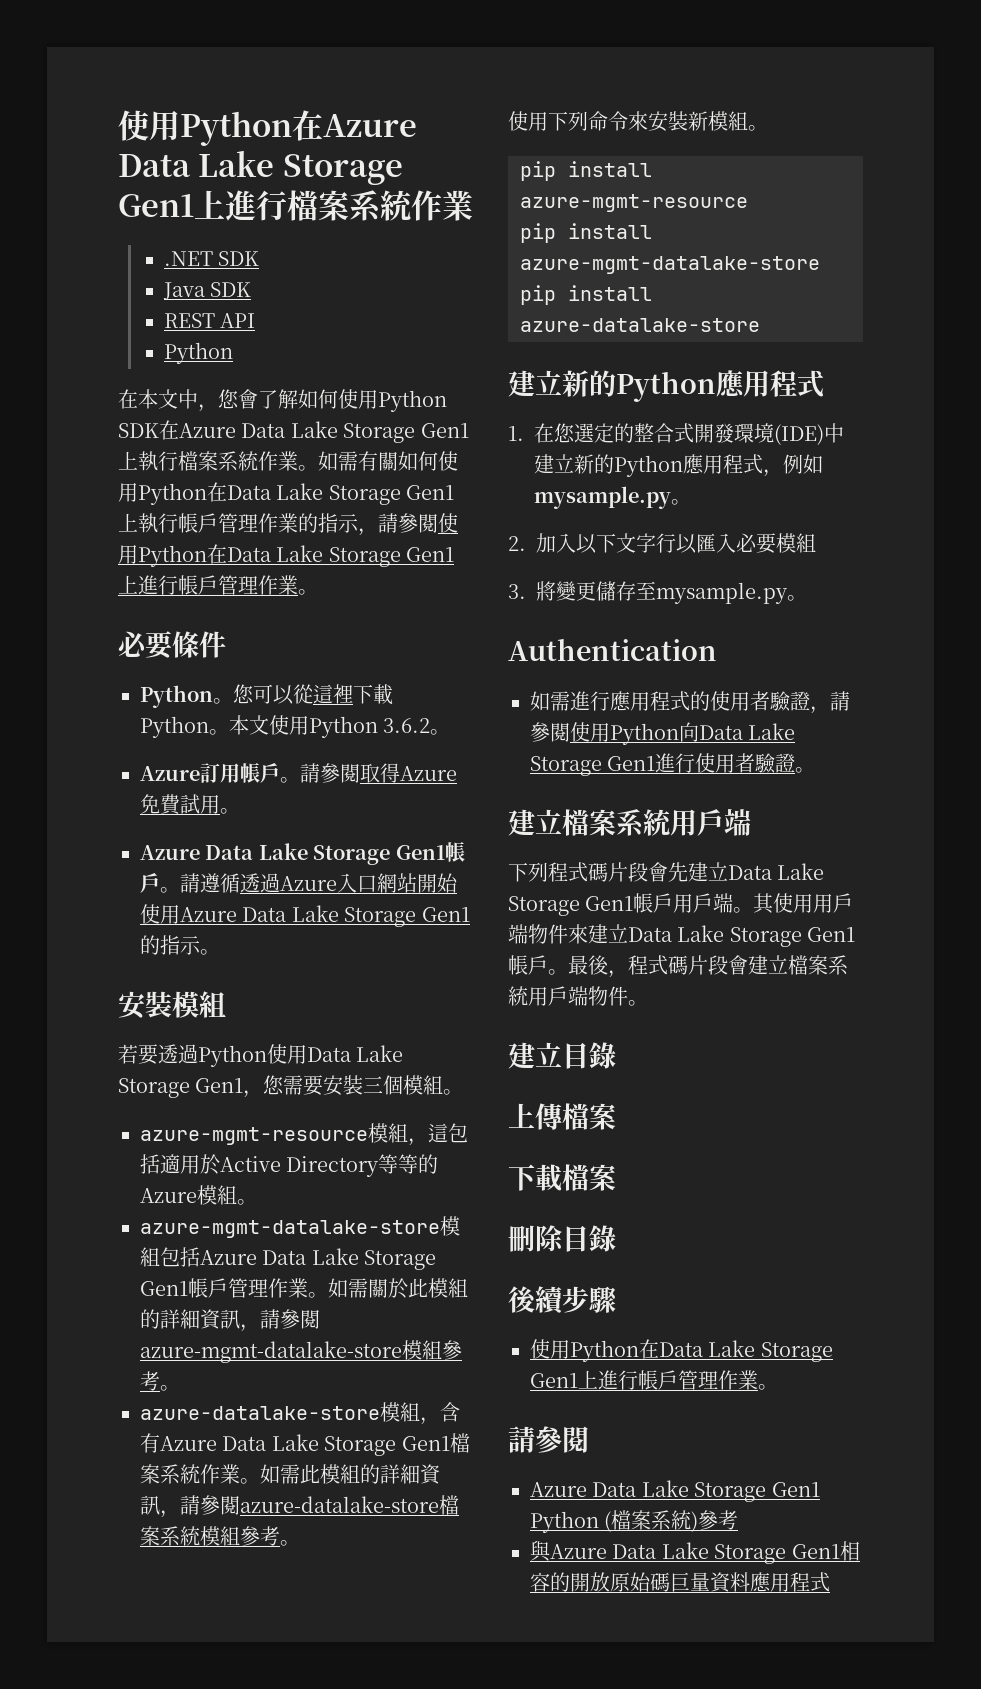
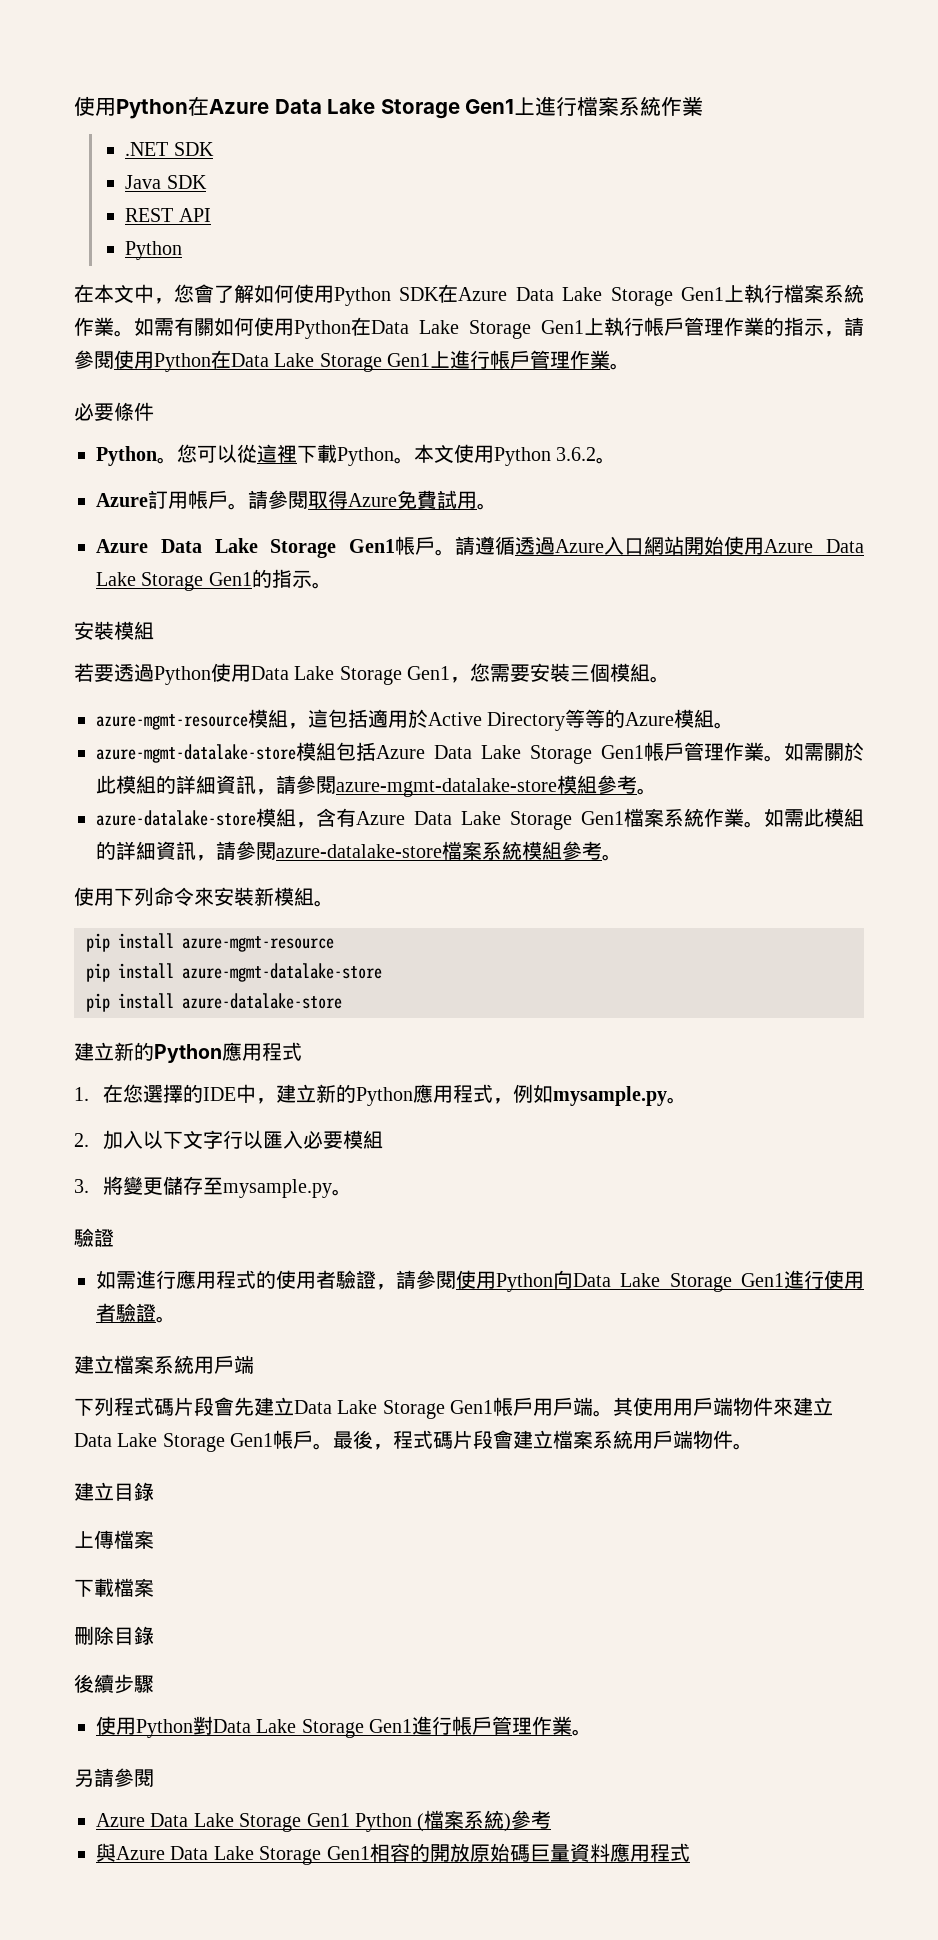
[594,423,844,445] 定的整合式開發環境(IDE)中 -> [163,1084,277,1104] 擇的IDE中，
[508,638,717,661] Authentication -> [74,1228,114,1247] 驗證
[639,1339,833,1362] [530,1370,778,1390] 在Data Lake Storage Gen1上進行帳戶管理作業。 // -> [193,1716,593,1738] [74,1769,94,1787] 對Data Lake Storage Gen1進行帳戶管理作業。 // 另

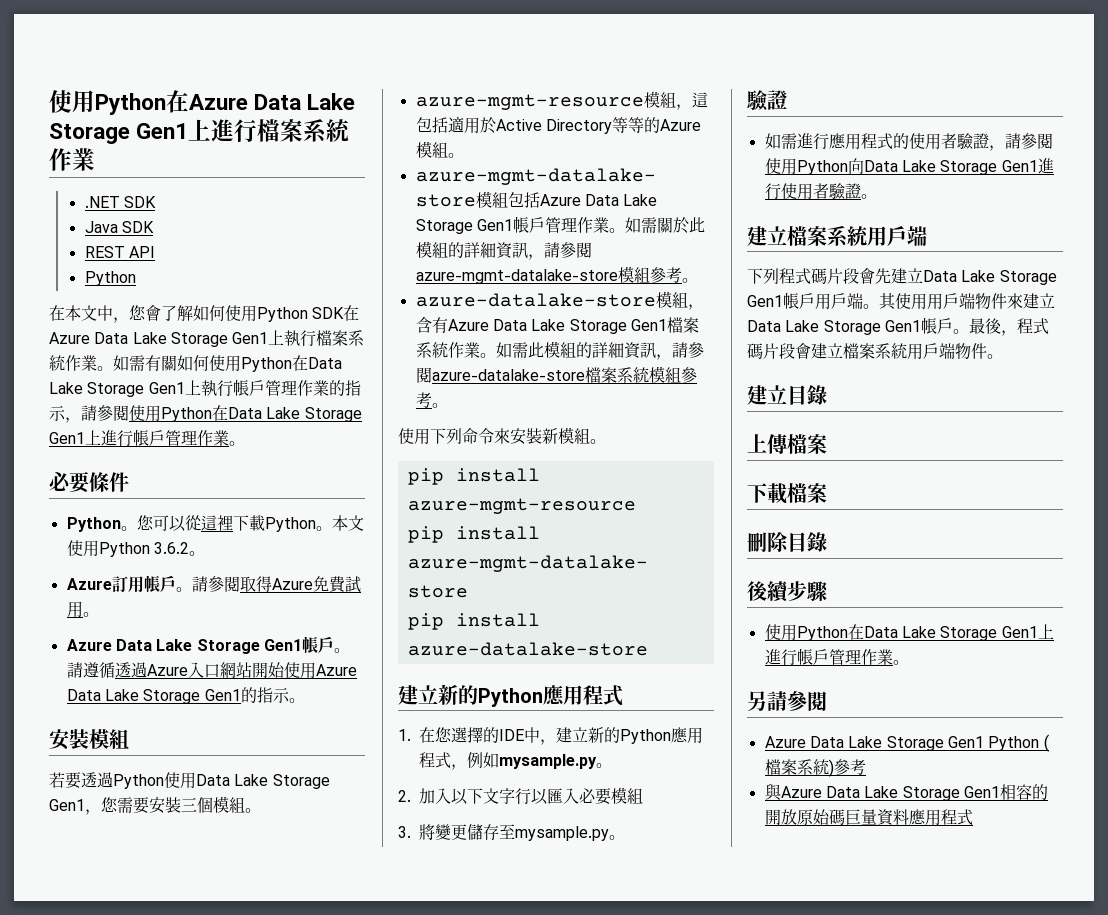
[193,1716,413,1738] 對Data Lake Storage Gen1 -> [847,624,1054,641] 在Data Lake Storage Gen1上

